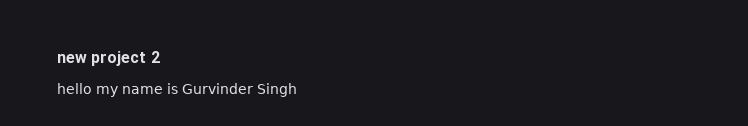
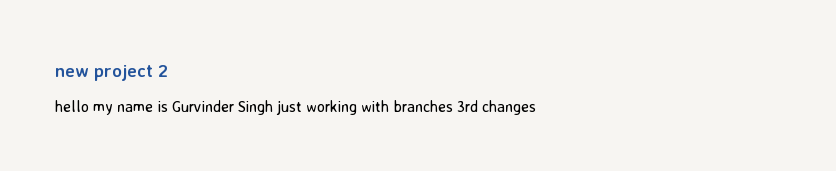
(297, 90) none -> [276,100,537,115] just working with branches 3rd changes

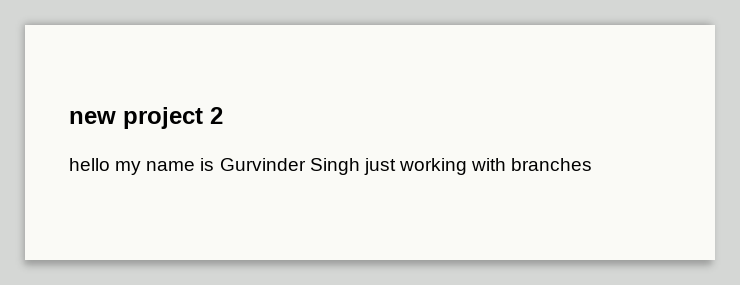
[456,100,537,115] 3rd changes -> (593, 164) none

